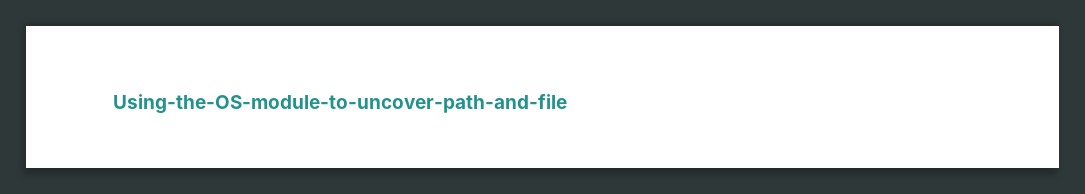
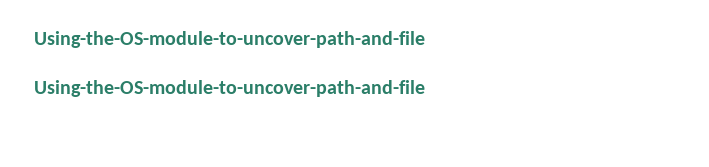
[113,94,567,114] Using-the-OS-module-to-uncover-path-and-file -> [34,31,425,48] [34,80,425,97] Using-the-OS-module-to-uncover-path-and-file // Using-the-OS-module-to-uncover-path-and-file

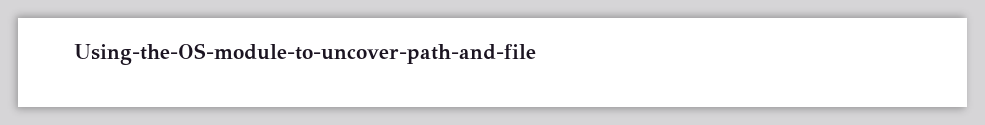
[34,31,425,48] [34,80,425,97] Using-the-OS-module-to-uncover-path-and-file // Using-the-OS-module-to-uncover-path-and-file -> [74,43,536,65] Using-the-OS-module-to-uncover-path-and-file

